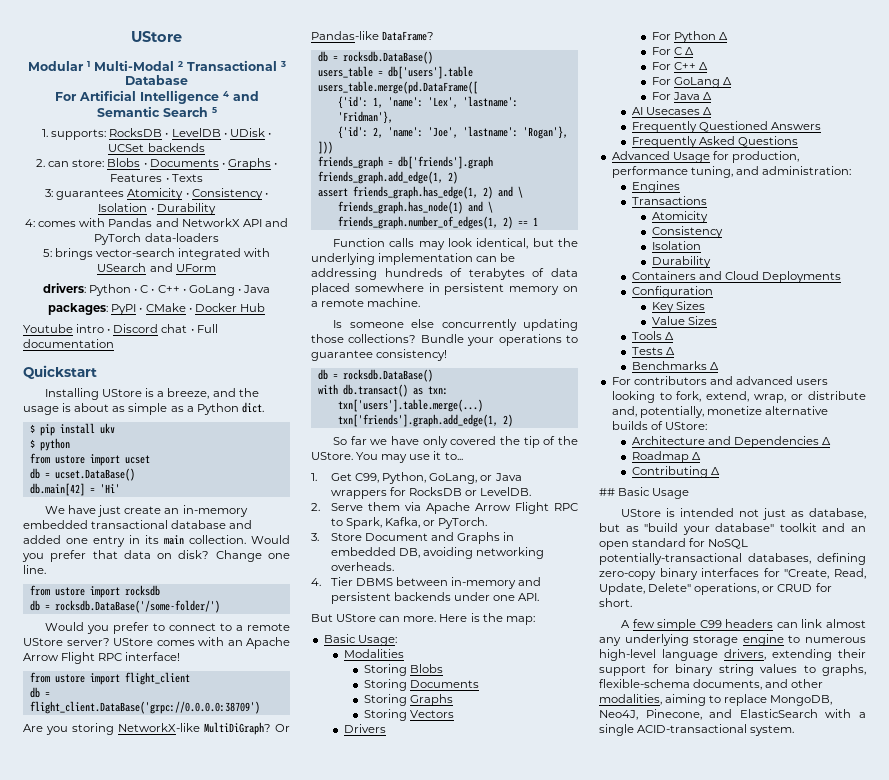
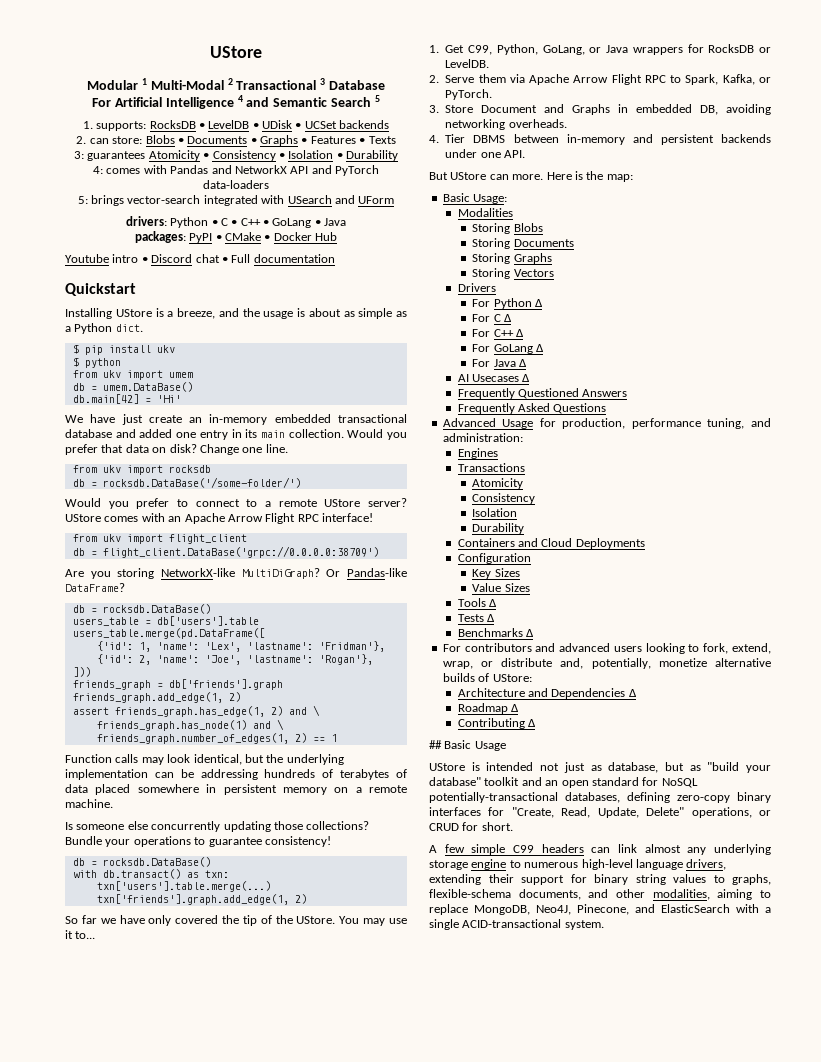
[54,454,150,466] [29,468,135,481] ustore import ucset // db = ucset.DataBase() -> [102,370,193,380] [72,382,193,392] ukv import umem // db = umem.DataBase()
[54,587,85,596] ustore -> [102,465,121,473] ukv
[54,674,85,683] ustore -> [102,534,121,542] ukv

